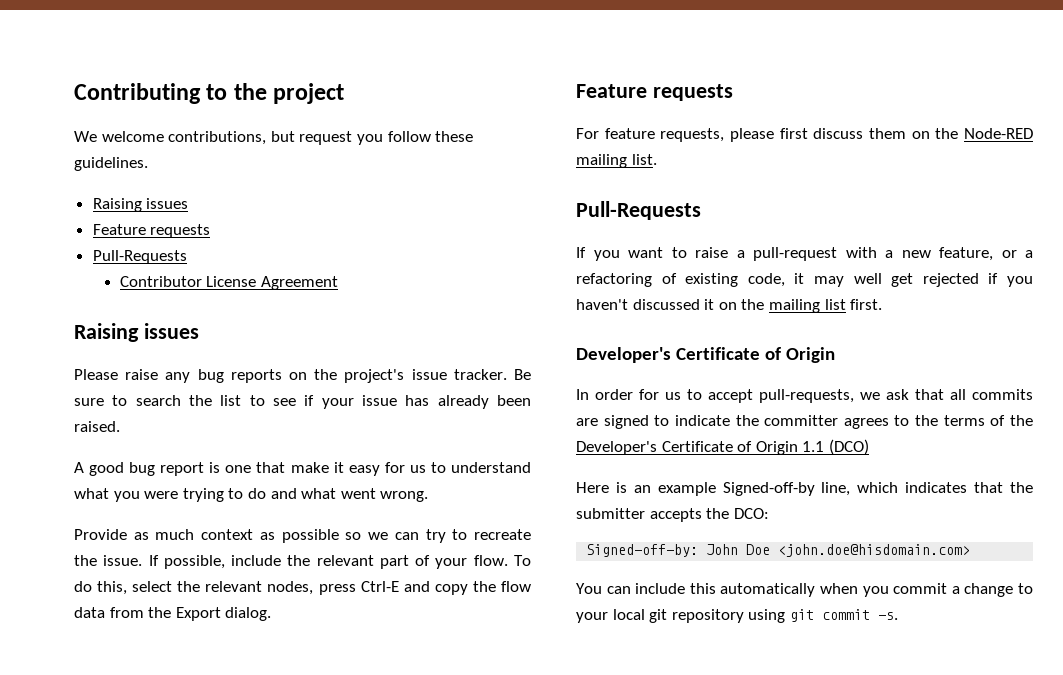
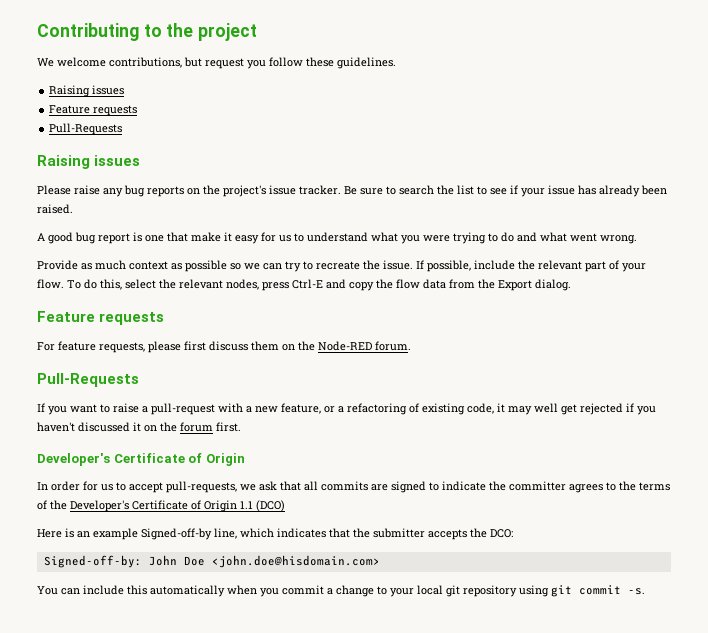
[119,276,338,290] // Contributor License Agreement -> (123, 129) none
[576,154,657,168] mailing list. -> [375,341,411,351] forum.
[768,299,846,313] mailing list -> [180,422,213,432] forum

